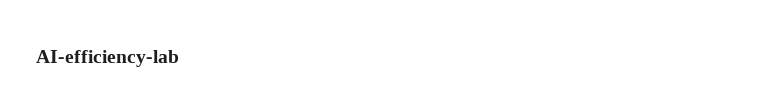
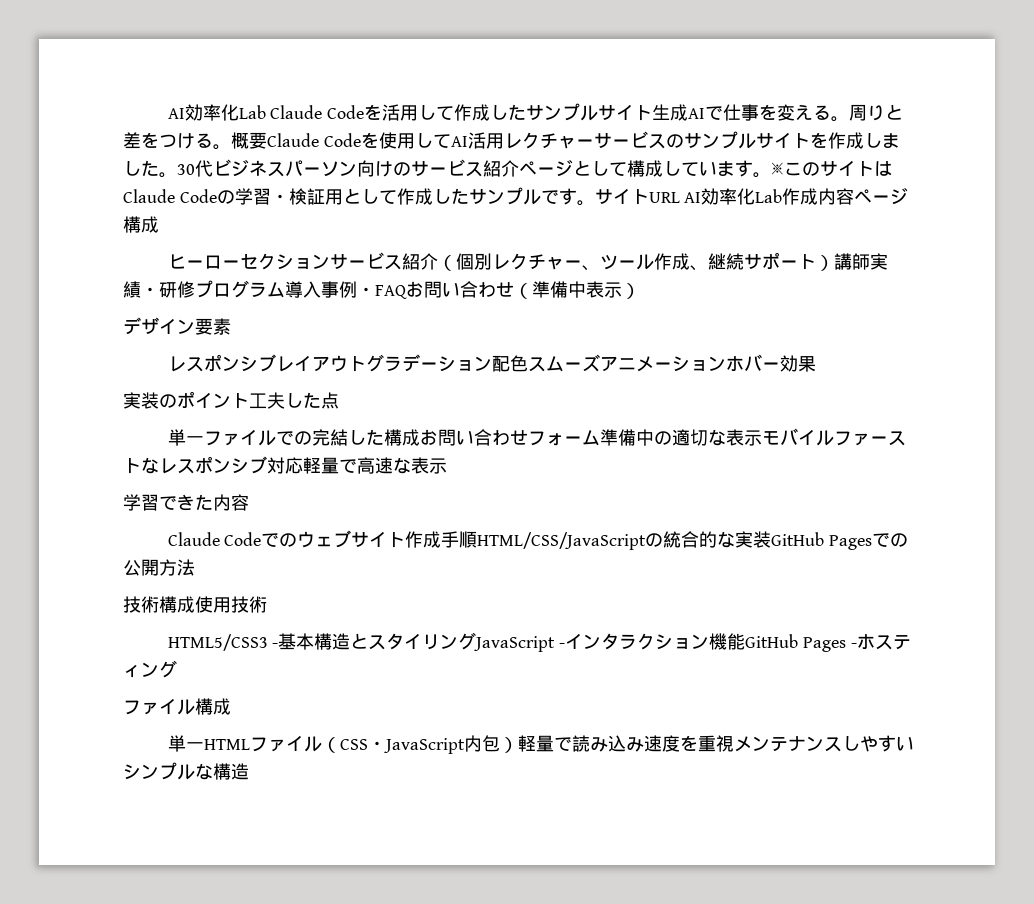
[36,50,179,67] AI-efficiency-lab -> [167,103,904,122] [123,131,900,150] [123,159,892,178] [123,187,909,206] [123,216,159,233] [167,252,888,271] [123,280,640,299] [123,317,231,335] [167,354,816,372] [123,391,339,409] [167,428,906,446] [123,456,447,474] [123,494,249,511] [167,530,909,550] [123,559,195,576] [123,596,267,613] [167,632,911,652] [123,660,177,678] [123,698,231,715] [167,735,914,754] [123,762,249,780] AI効率化Lab Claude Codeを活用して作成したサンプルサイト生成AIで仕事を変える。周りと差をつける。概要Claude Codeを使用してAI活用レクチャーサービスのサンプルサイトを作成しました。30代ビジネスパーソン向けのサービス紹介ページとして構成しています。※このサイトはClaude Codeの学習・検証用として作成したサンプルです。サイトURL AI効率化Lab作成内容ページ構成 // ヒーローセクションサービス紹介（個別レクチャー、ツール作成、継続サポート）講師実績・研修プログラム導入事例・FAQお問い合わせ（準備中表示） // デザイン要素 // レスポンシブレイアウトグラデーション配色スムーズアニメーションホバー効果 // 実装のポイント工夫した点 // 単一ファイルでの完結した構成お問い合わせフォーム準備中の適切な表示モバイルファーストなレスポンシブ対応軽量で高速な表示 // 学習できた内容 // Claude Codeでのウェブサイト作成手順HTML/CSS/JavaScriptの統合的な実装GitHub Pagesでの公開方法 // 技術構成使用技術 // HTML5/CSS3 -基本構造とスタイリングJavaScript -インタラクション機能GitHub Pages -ホスティング // ファイル構成 // 単一HTMLファイル（CSS・JavaScript内包）軽量で読み込み速度を重視メンテナンスしやすいシンプルな構造

